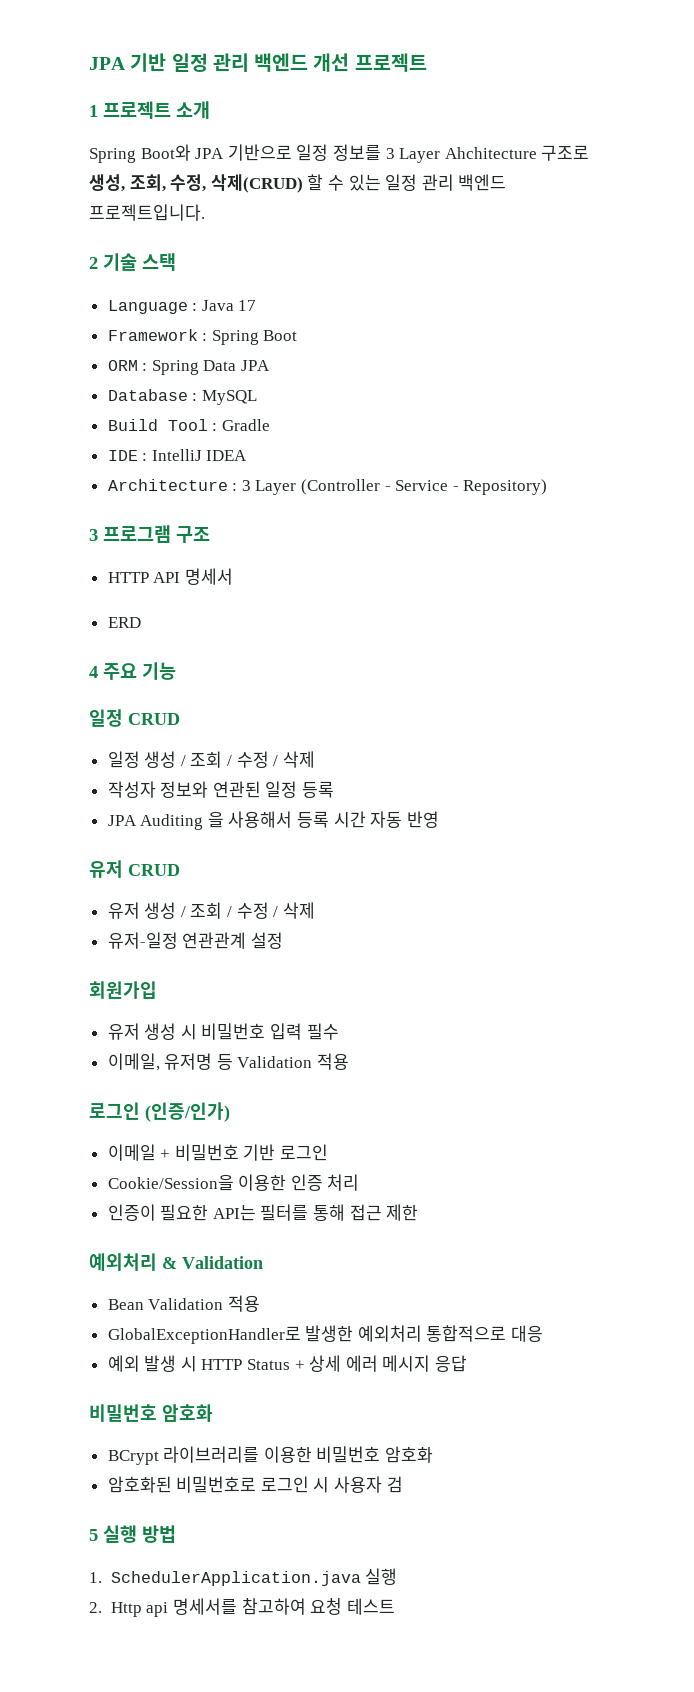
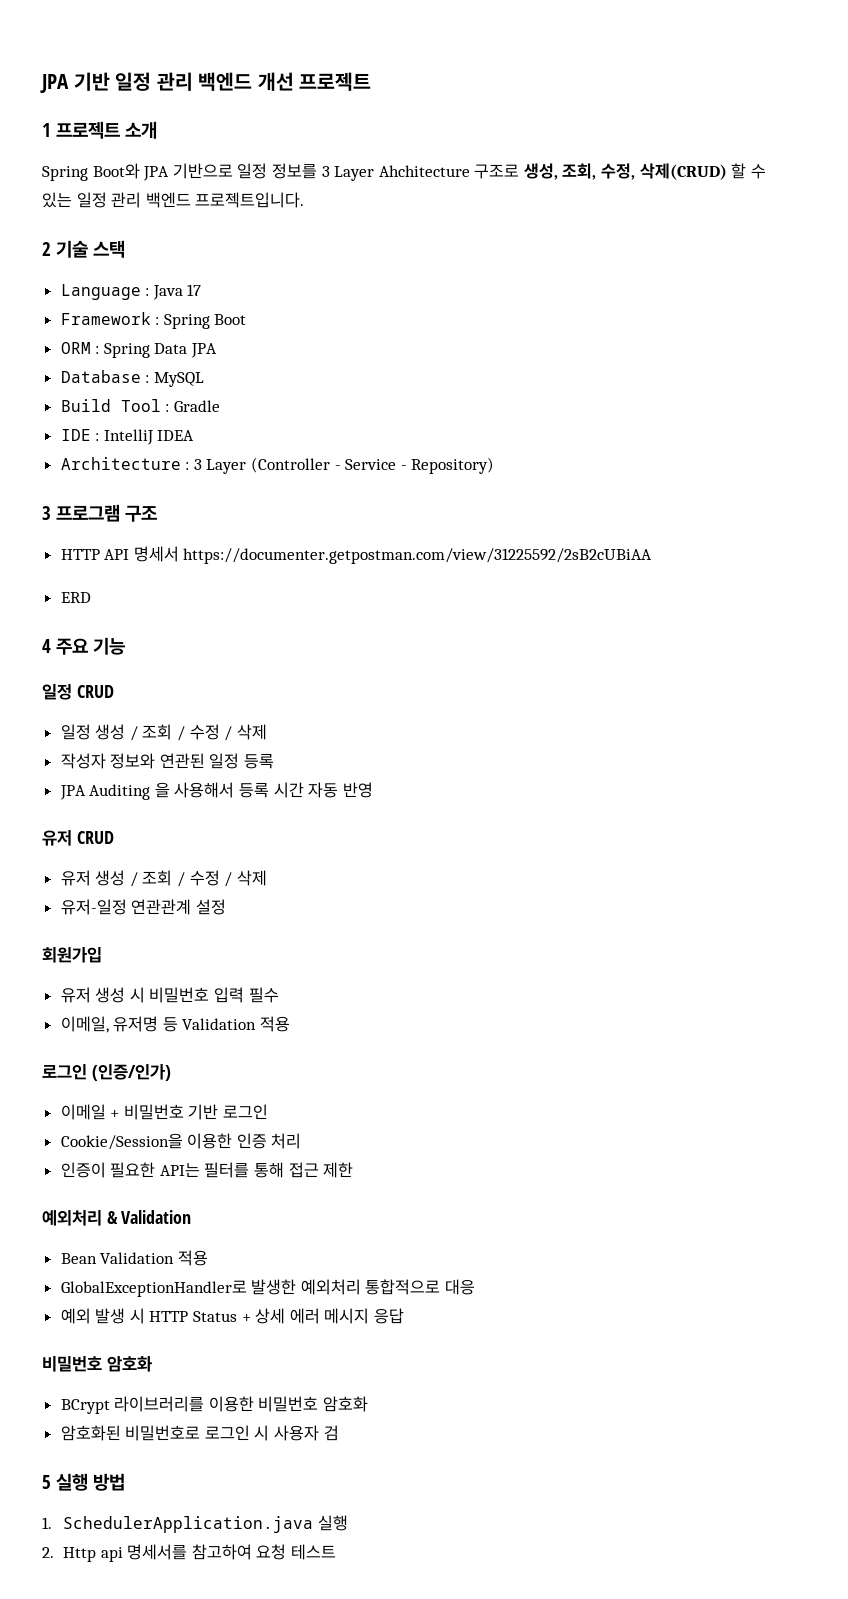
(233, 576) none -> [183,548,653,564] https://documenter.getpostman.com/view/31225592/2sB2cUBiAA

